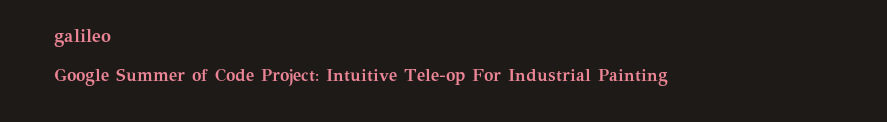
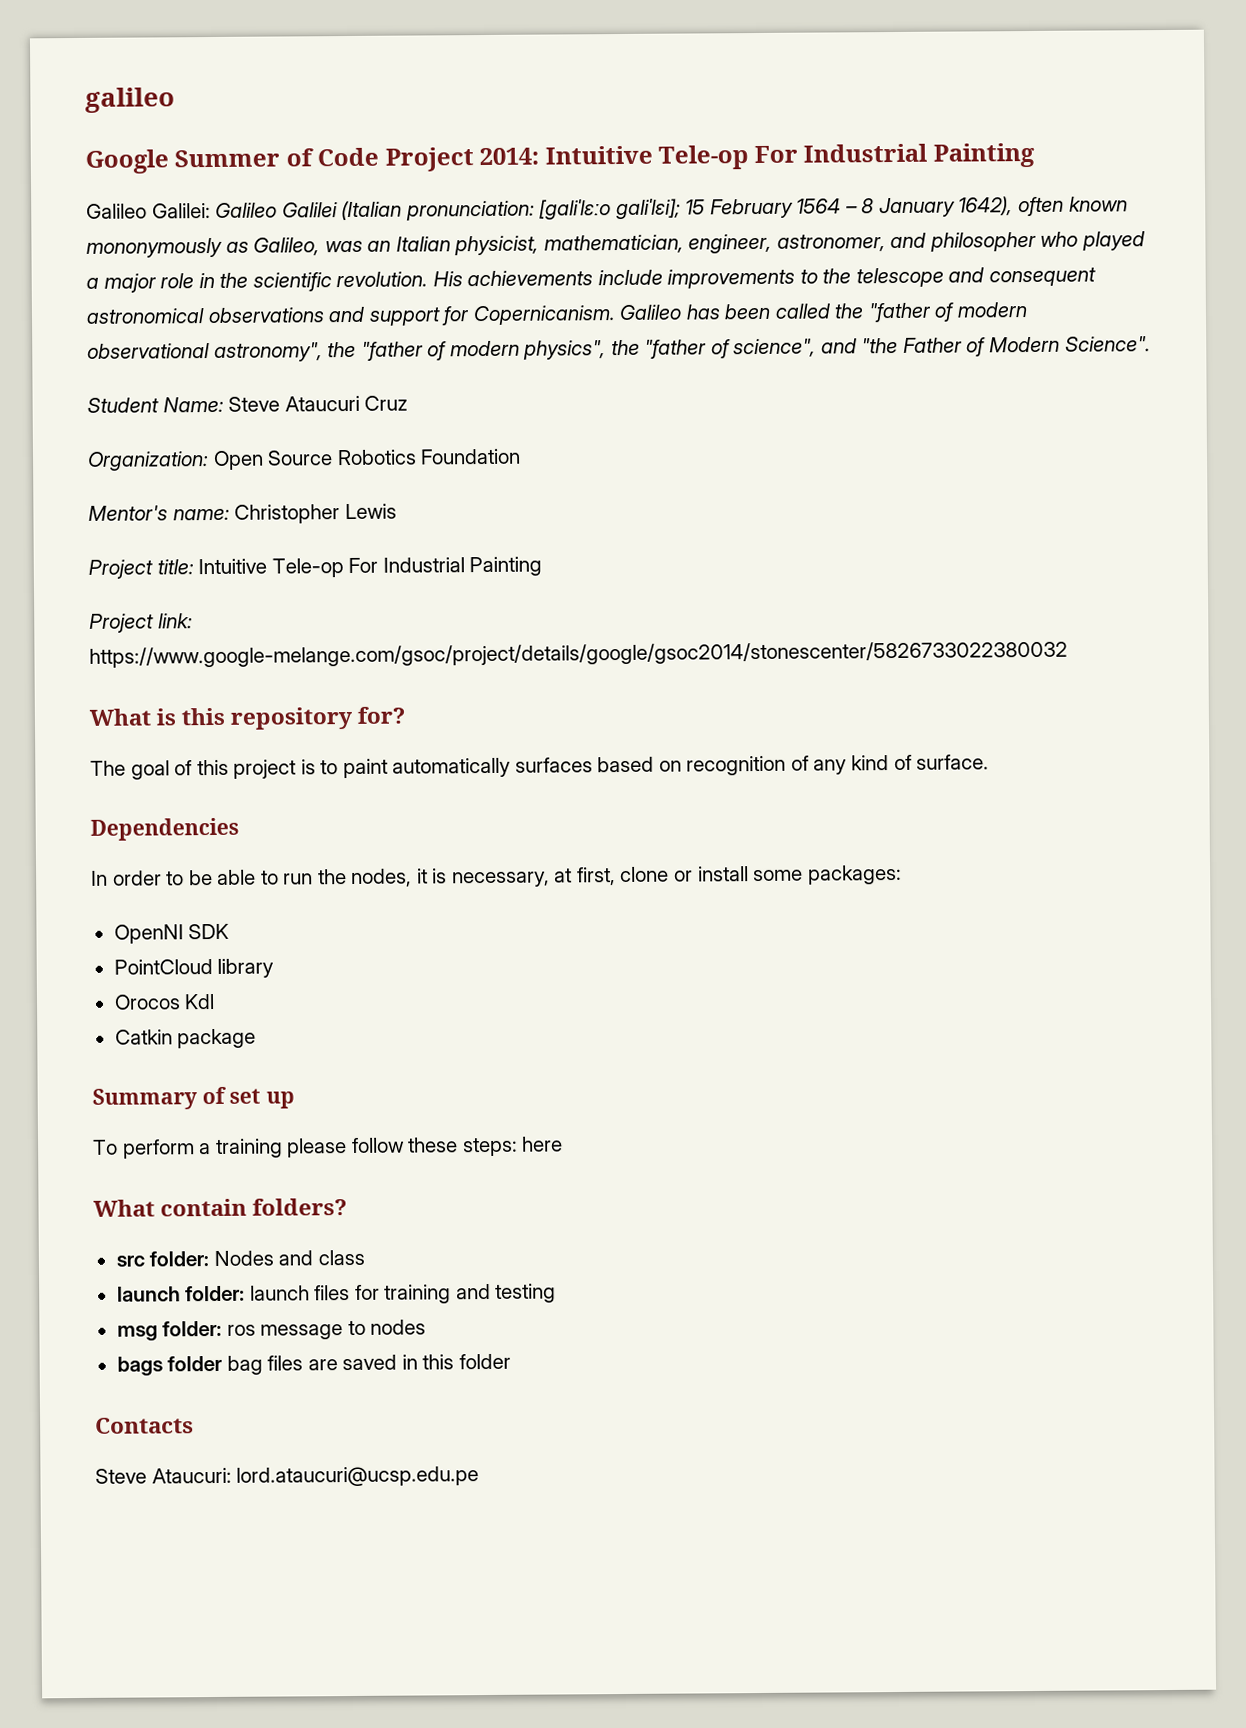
[261,69,668,86] Project: Intuitive Tele-op For Industrial Painting -> [384,142,1035,172] [86,196,1128,221] [86,231,1145,258] [86,267,1097,293] [86,302,1028,326] [87,336,1151,362] [87,395,409,413] [87,448,522,471] [88,503,397,524] [88,556,543,579] [89,613,193,633] [89,640,1068,668] [89,706,406,730] [90,754,990,780] [90,817,239,841] [91,864,902,888] [113,923,230,944] [113,958,275,978] [113,993,216,1010] [114,1028,257,1049] [92,1086,296,1110] [93,1136,564,1159] [93,1198,348,1217] [115,1249,365,1267] [116,1283,557,1304] [116,1319,427,1341] [116,1353,511,1376] [95,1417,194,1434] [95,1466,480,1487] Project 2014: Intuitive Tele-op For Industrial Painting // Galileo Galilei: Galileo Galilei (Italian pronunciation: [ɡaliˈlɛːo ɡaliˈlɛi]; 15 February 1564 – 8 January 1642), often known mononymously as Galileo, was an Italian physicist, mathematician, engineer, astronomer, and philosopher who played a major role in the scientific revolution. His achievements include improvements to the telescope and consequent astronomical observations and support for Copernicanism. Galileo has been called the "father of modern observational astronomy", the "father of modern physics", the "father of science", and "the Father of Modern Science". // Student Name: Steve Ataucuri Cruz // Organization: Open Source Robotics Foundation // Mentor's name: Christopher Lewis // Project title: Intuitive Tele-op For Industrial Painting // Project link: https://www.google-melange.com/gsoc/project/details/google/gsoc2014/stonescenter/5826733022380032 // What is this repository for? // The goal of this project is to paint automatically surfaces based on recognition of any kind of surface. // Dependencies // In order to be able to run the nodes, it is necessary, at first, clone or install some packages: // OpenNI SDK // PointCloud library // Orocos Kdl // Catkin package // Summary of set up // To perform a training please follow these steps: here // What contain folders? // src folder: Nodes and class // launch folder: launch files for training and testing // msg folder: ros message to nodes // bags folder bag files are saved in this folder // Contacts // Steve Ataucuri: lord.ataucuri@ucsp.edu.pe

